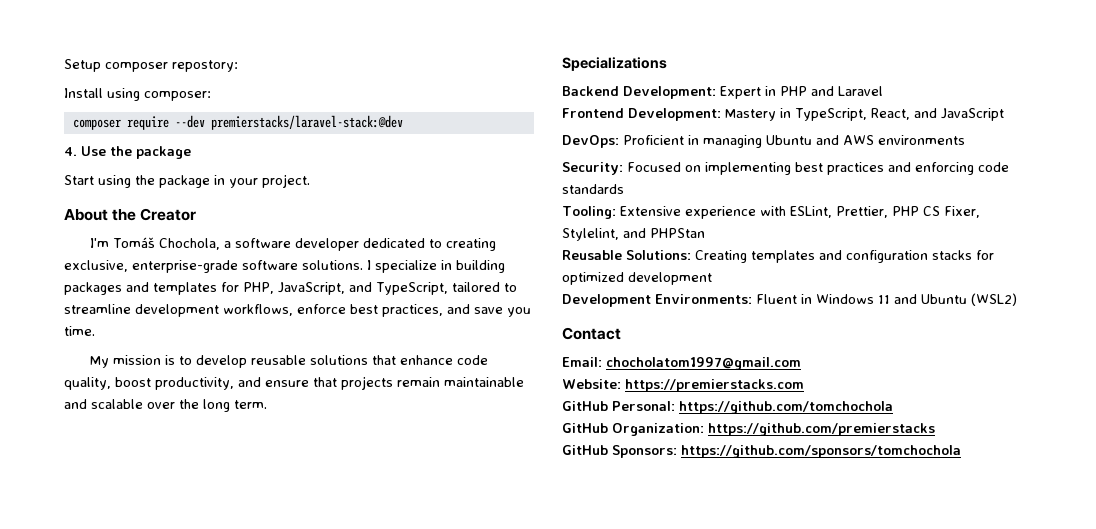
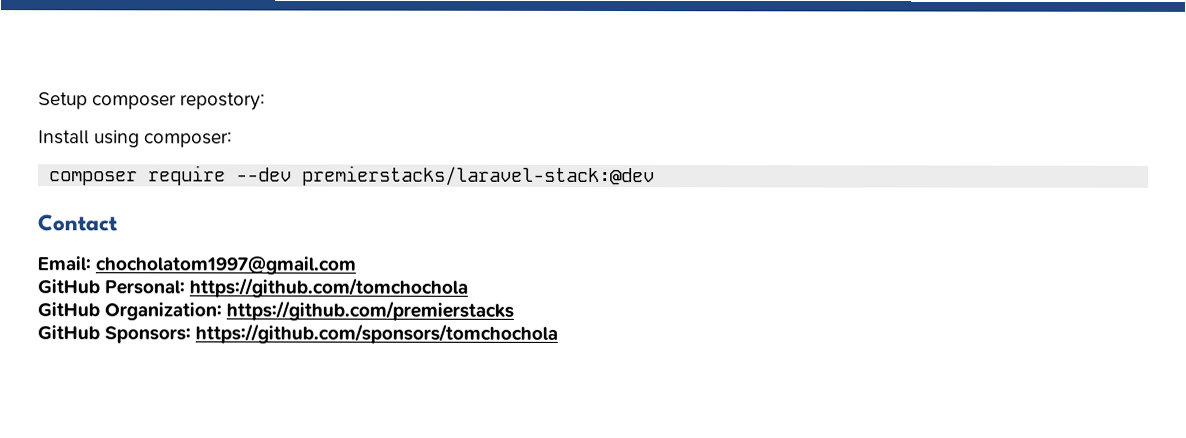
[64,146,191,159] [64,174,310,188] [64,208,197,221] [89,237,496,251] [64,260,505,273] [64,282,517,295] [64,304,531,317] [64,326,95,336] [89,355,488,368] [64,376,524,390] [64,399,267,412] [562,57,667,71] [562,86,883,99] [562,108,1004,121] [562,135,965,148] [562,162,1009,175] [562,184,624,194] [562,206,980,219] [562,228,705,241] [562,250,994,263] [562,272,712,285] [562,293,1017,307] // 4. Use the package // Start using the package in your project. // About the Creator // I'm Tomáš Chochola, a software developer dedicated to creating exclusive, enterprise-grade software solutions. I specialize in building packages and templates for PHP, JavaScript, and TypeScript, tailored to streamline development workflows, enforce best practices, and save you time. // My mission is to develop reusable solutions that enhance code quality, boost productivity, and ensure that projects remain maintainable and scalable over the long term. // Specializations // Backend Development: Expert in PHP and Laravel // Frontend Development: Mastery in TypeScript, React, and JavaScript // DevOps: Proficient in managing Ubuntu and AWS environments // Security: Focused on implementing best practices and enforcing code standards // Tooling: Extensive experience with ESLint, Prettier, PHP CS Fixer, Stylelint, and PHPStan // Reusable Solutions: Creating templates and configuration stacks for optimized development // Development Environments: Fluent in Windows 11 and Ubuntu (WSL2) -> (656, 176) none
[562,379,804,392] // Website: https://premierstacks.com -> (357, 265) none

